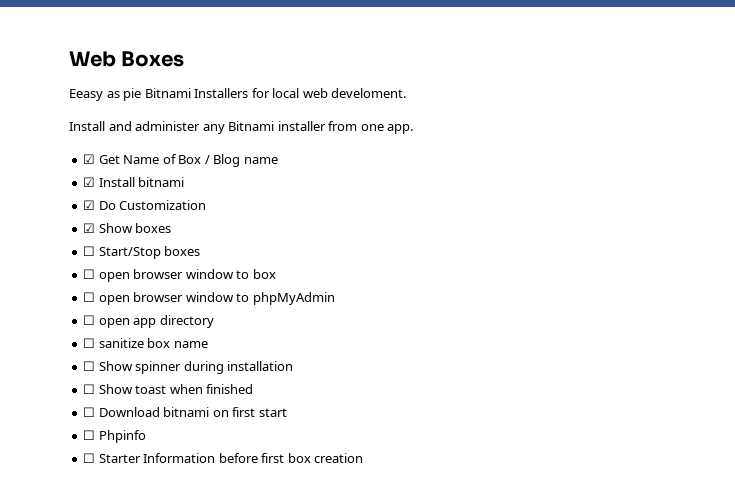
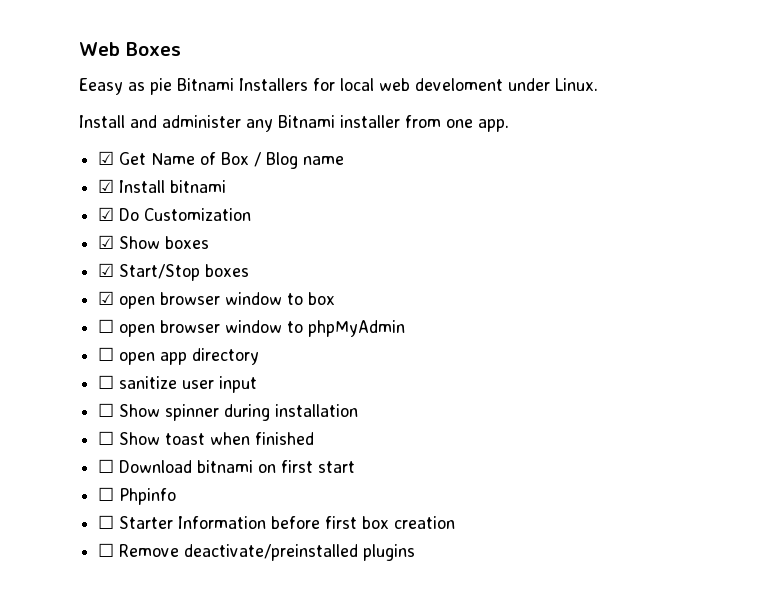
[331,88,407,98] develoment. -> [415,78,598,91] develoment under Linux.
[83,246,96,256] ☐ -> [98,263,115,277] ☑
[83,269,96,279] ☐ -> [98,291,115,305] ☑
[147,338,208,348] box name -> [182,376,258,393] user input
(364, 458) none -> [98,543,416,561] // ☐ Remove deactivate/preinstalled plugins

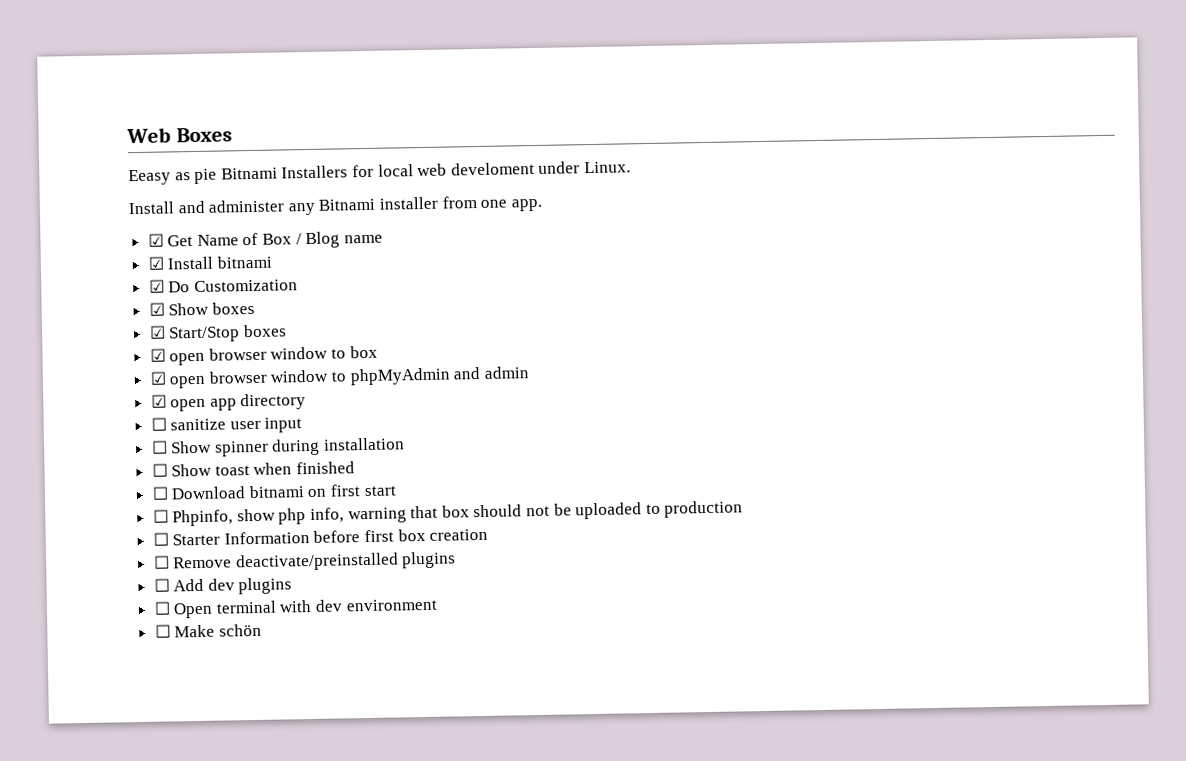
[98,319,115,333] ☐ -> [149,371,167,385] ☑
[98,347,115,361] // ☐ -> [453,366,529,380] [150,394,167,408] and admin // ☑
[119,488,177,505] Phpinfo -> [172,500,744,527] Phpinfo, show php info, warning that box should not be uploaded to production
(416, 552) none -> [153,577,293,595] [153,598,438,619] [154,623,262,638] // ☐ Add dev plugins // ☐ Open terminal with dev environment // ☐ Make schön

